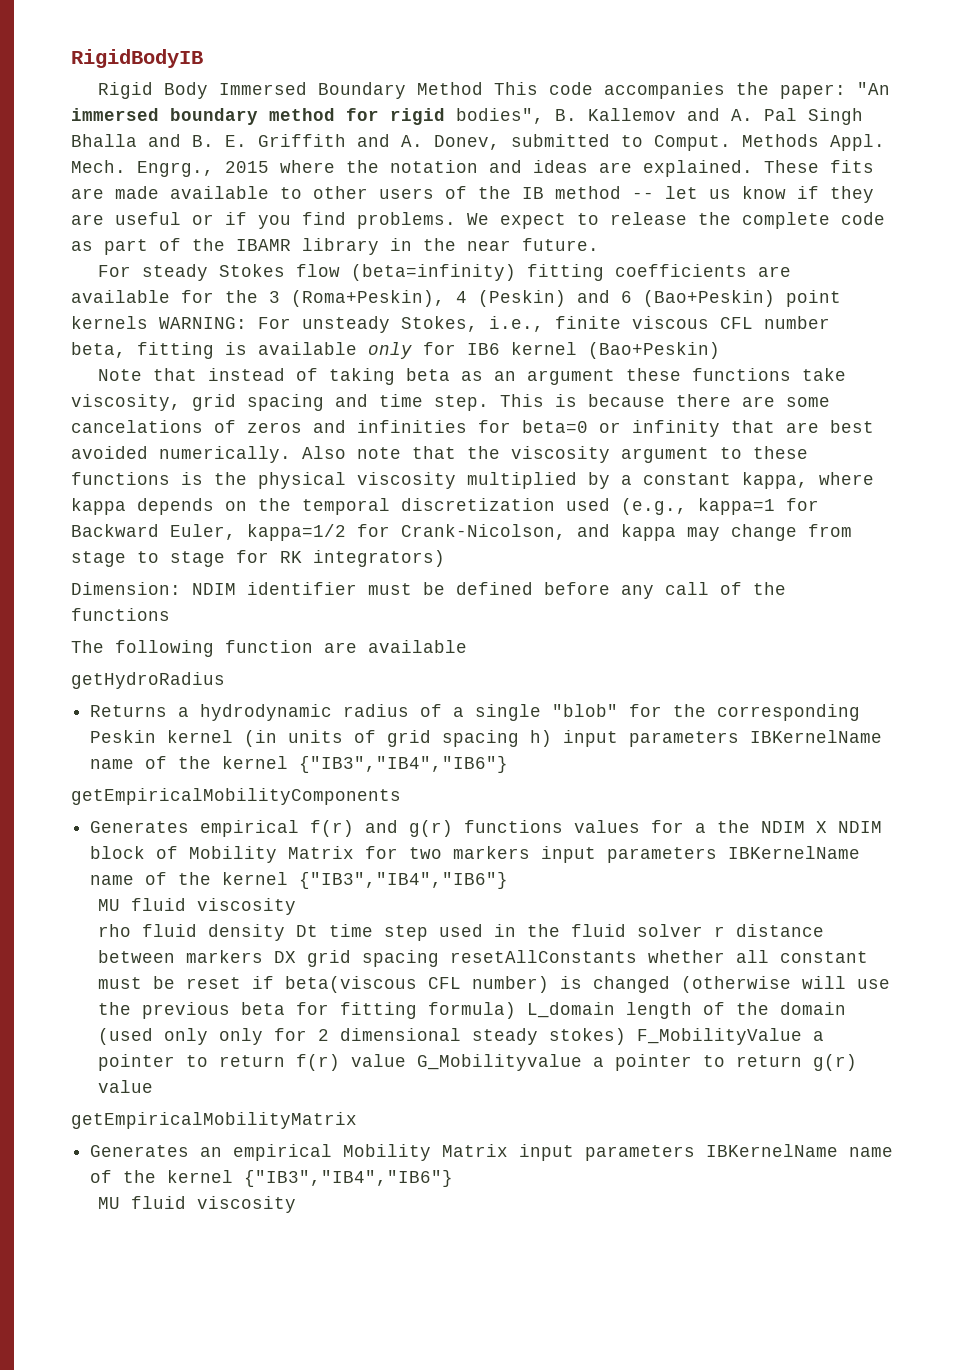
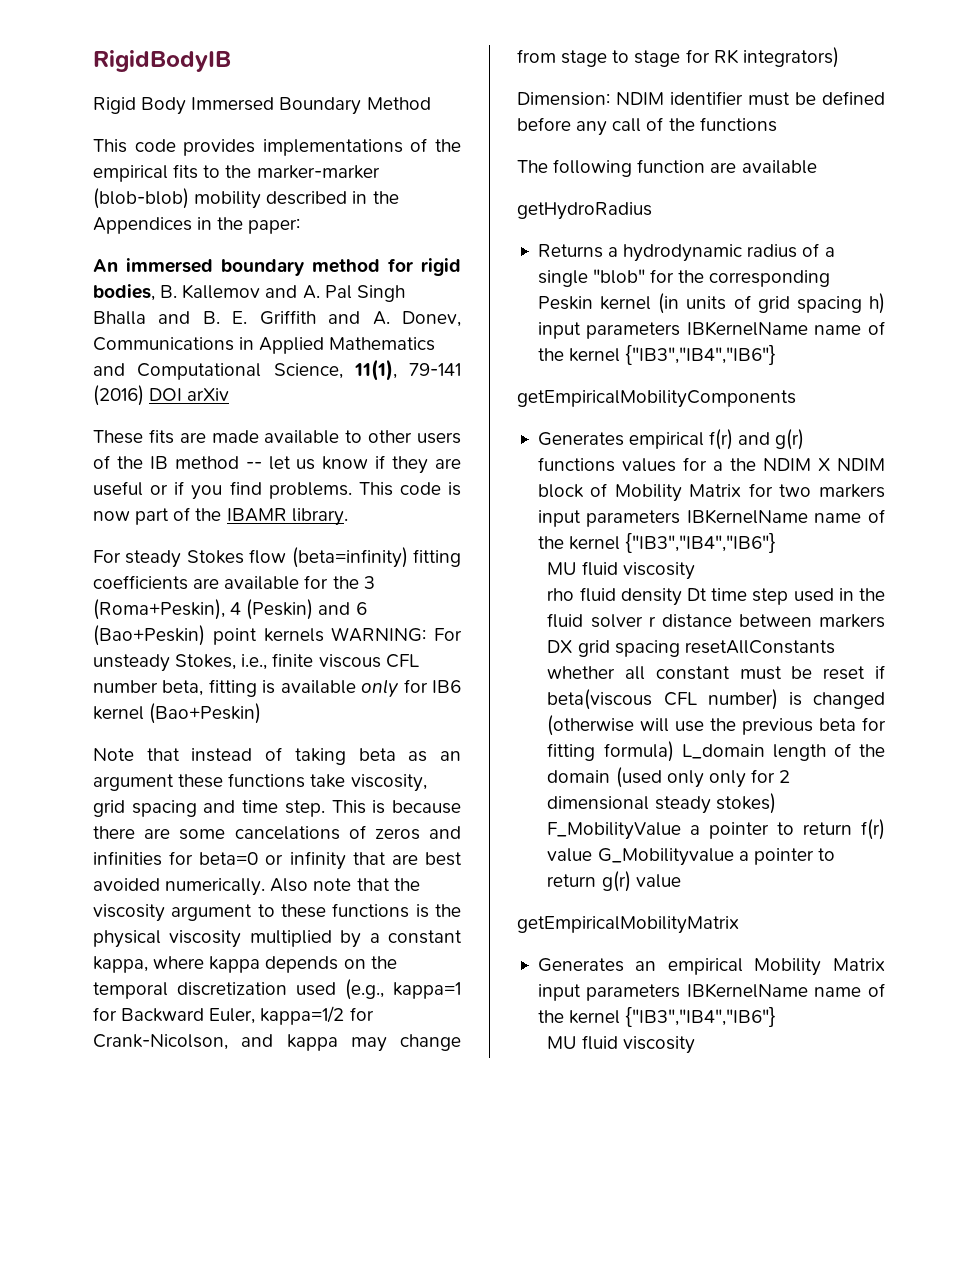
[494,82,726,99] This code accompanies -> [93,138,462,156] [93,164,380,182] [93,188,399,209] [93,217,213,234] // This code provides implementations of the empirical fits to the marker-marker (blob-blob) mobility described in the Appendices in
[857,82,891,95] "An -> [93,259,118,272] // An
[456,108,544,124] bodies", -> [93,284,155,301] bodies,
[511,134,885,151] [71,160,753,177] submitted to Comput. Methods Appl. Mech. Engrg., 2015 where the notation and ideas are explained. -> [93,337,436,354] [93,359,461,381] [93,385,230,406] Communications in Applied Mathematics and Computational Science, 11(1), 79-141 (2016) DOI arXiv //
[467,212,885,229] [71,238,599,255] We expect to release the complete code as part of the IBAMR library in the near future. -> [358,482,461,496] [93,507,348,526] This code is now part of the IBAMR library.

